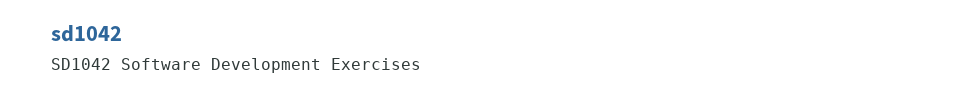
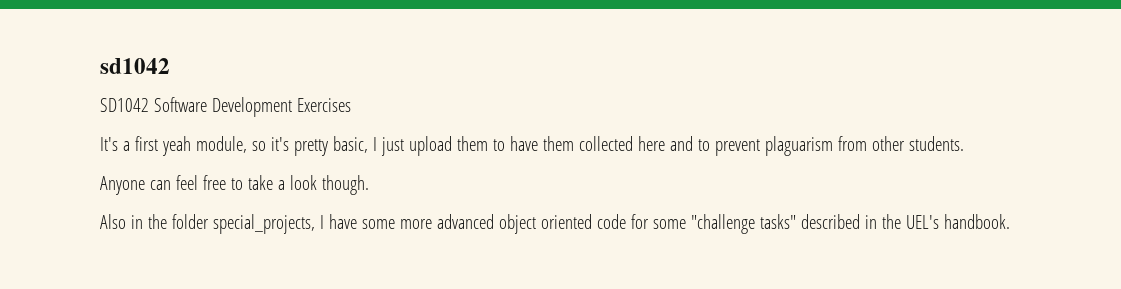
(421, 64) none -> [100,136,964,156] [100,175,369,195] [100,214,1010,234] // It's a first yeah module, so it's pretty basic, I just upload them to have them collected here and to prevent plaguarism from other students. // Anyone can feel free to take a look though. // Also in the folder special_projects, I have some more advanced object oriented code for some "challenge tasks" described in the UEL's handbook.

